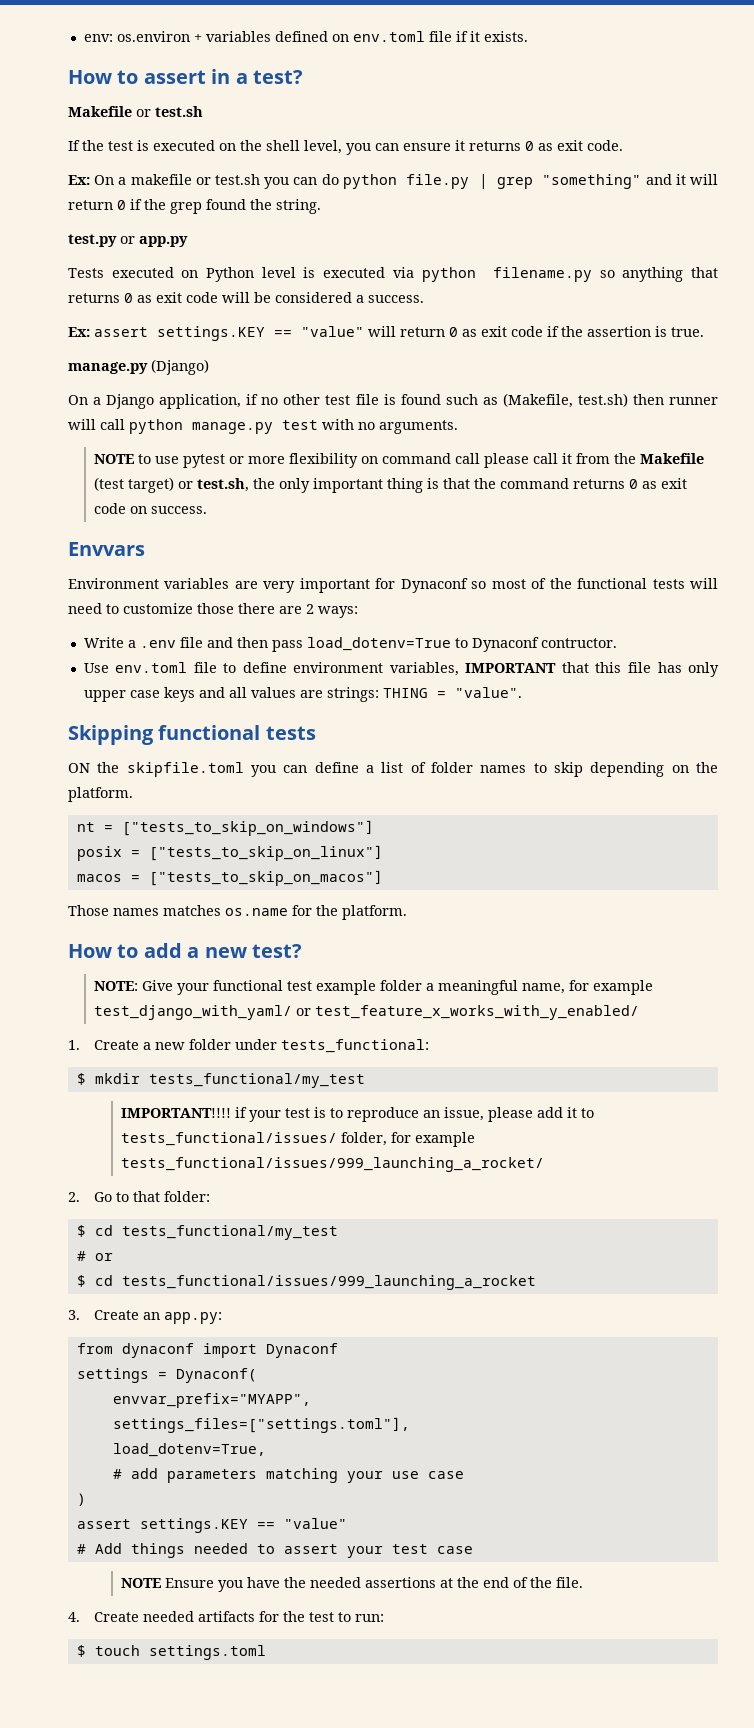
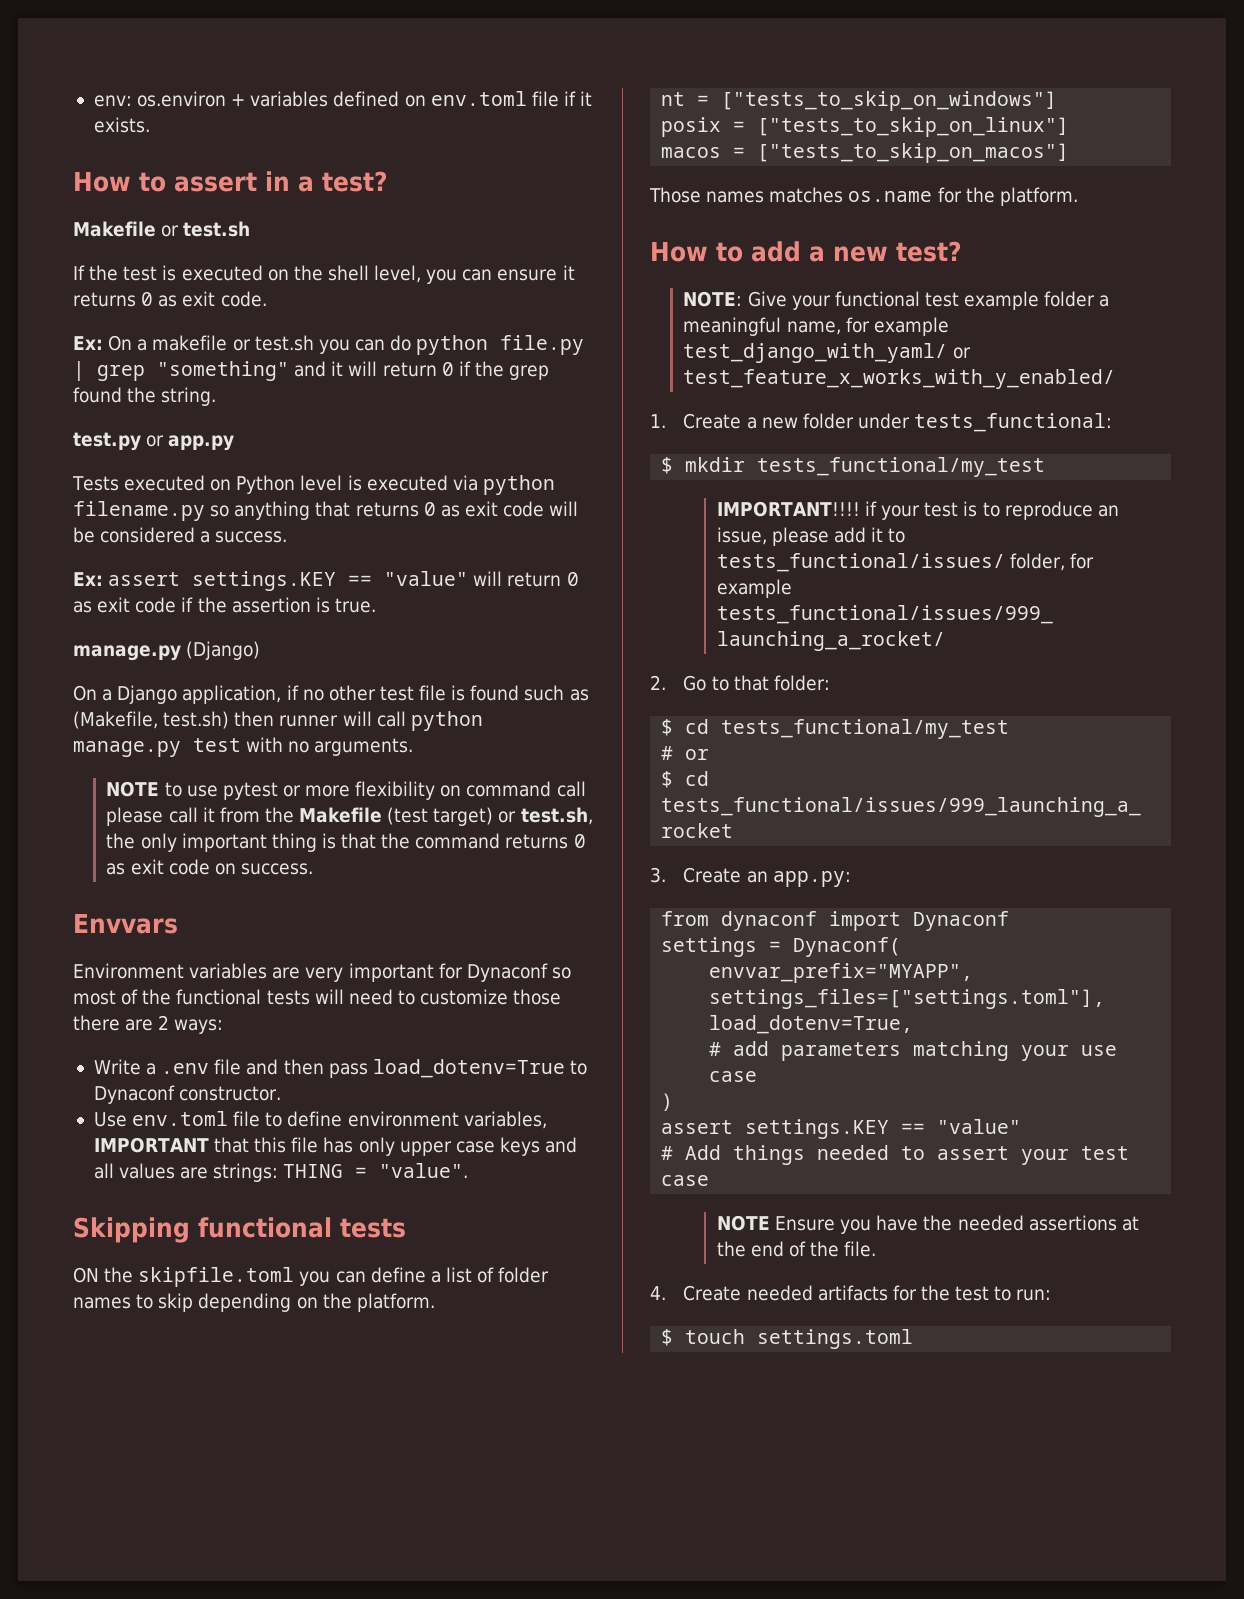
[540,638,617,648] contructor. -> [179,1086,282,1101] constructor.

